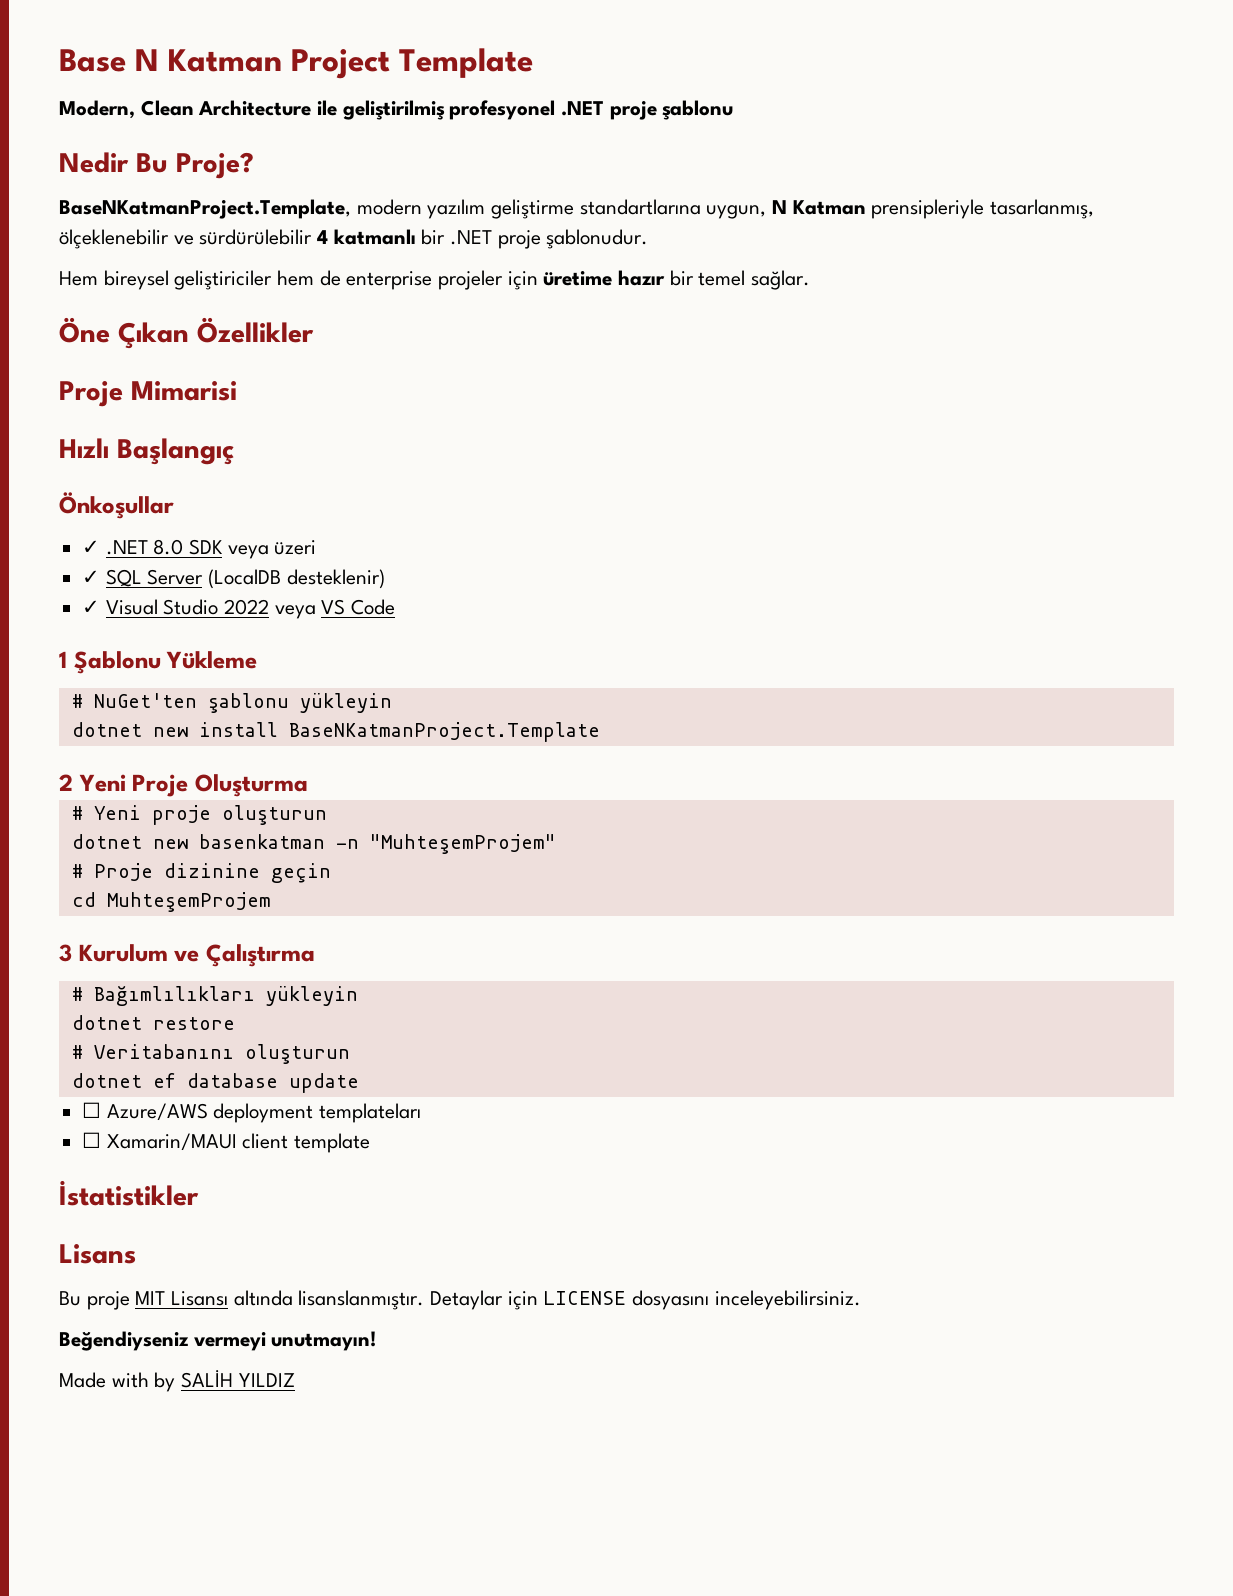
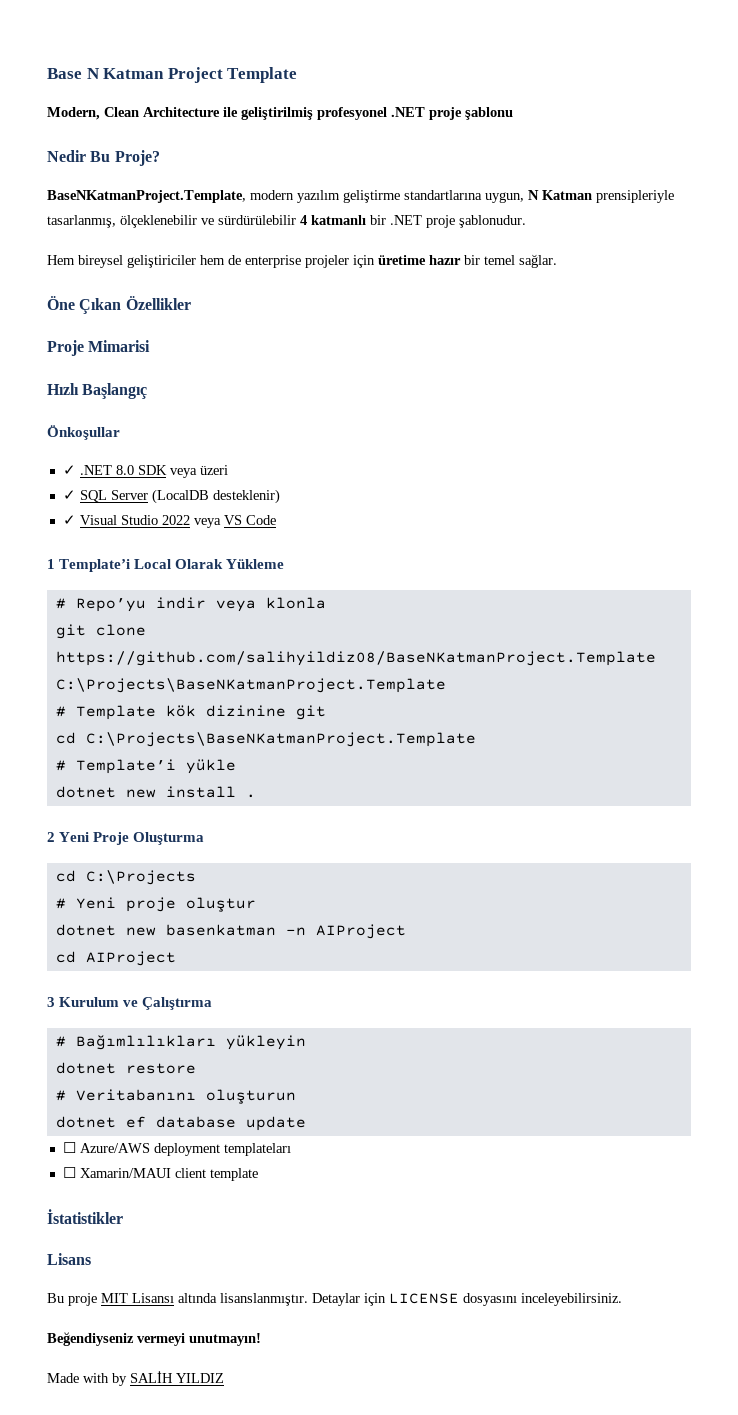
[73,651,161,674] Şablonu -> [59,559,224,572] Template’i Local Olarak
[93,693,392,713] NuGet'ten şablonu yükleyin -> [75,597,326,612] [55,624,146,639] [55,651,656,666] [55,678,446,693] [55,705,326,720] [55,732,476,747] [55,759,236,774] Repo’yu indir veya klonla // git clone https://github.com/salihyildiz08/BaseNKatmanProject.Template C:\Projects\BaseNKatmanProject.Template // # Template kök dizinine git // cd C:\Projects\BaseNKatmanProject.Template // # Template’i yükle
[288,722,600,742] BaseNKatmanProject.Template -> [245,794,256,798] .
(308, 785) none -> [55,870,196,885] // cd C:\Projects
[221,805,327,825] oluşturun -> [185,897,256,912] oluştur
[369,834,556,854] [71,863,331,883] [71,892,271,912] "MuhteşemProjem" // # Proje dizinine geçin // cd MuhteşemProjem -> [315,924,406,939] [55,951,176,966] AIProject // cd AIProject

